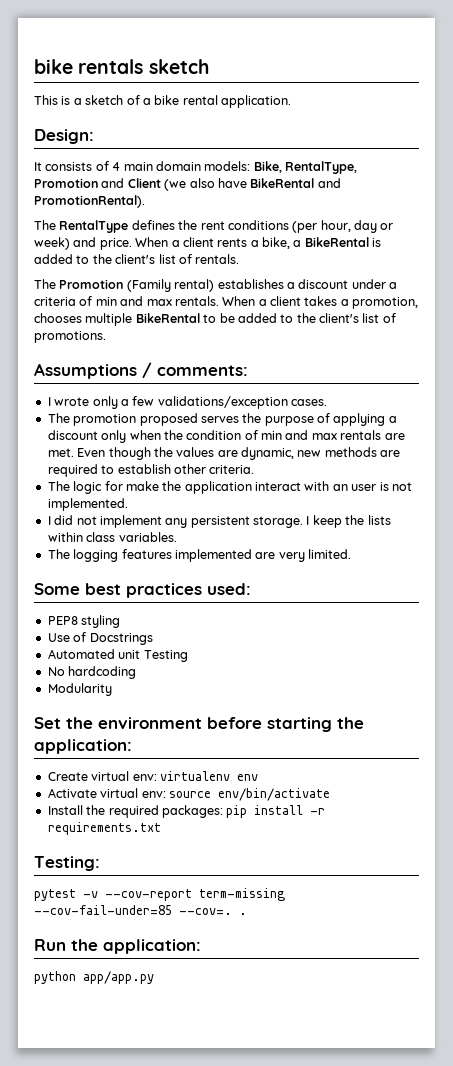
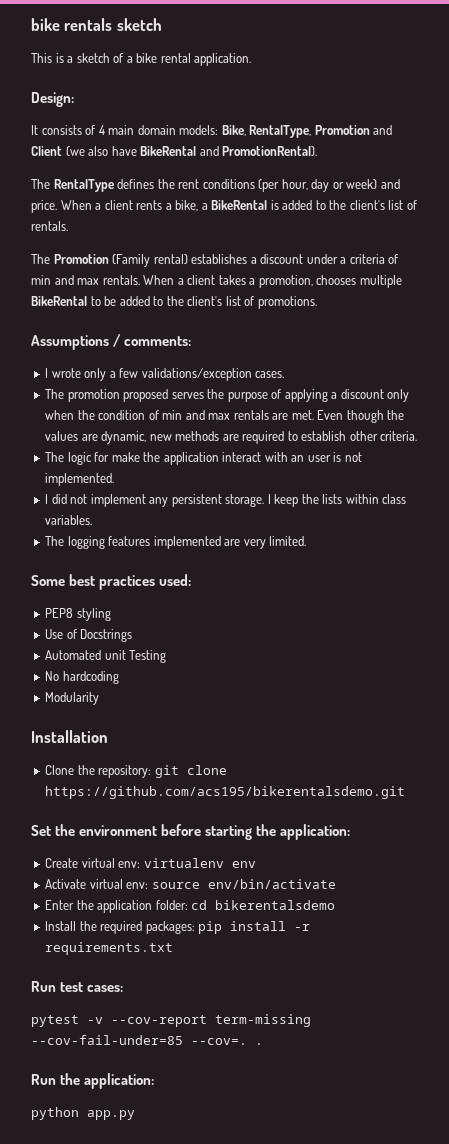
(112, 689) none -> [31,730,108,743] [45,765,227,778] [45,786,406,799] // Installation // Clone the repository: git clone https://github.com/acs195/bikerentalsdemo.git
(330, 794) none -> [45,900,336,913] // Enter the application folder: cd bikerentalsdemo
[34,856,100,871] Testing: -> [31,981,124,992] Run test cases:
[83,971,154,984] app/app.py -> [87,1110,135,1120] app.py

